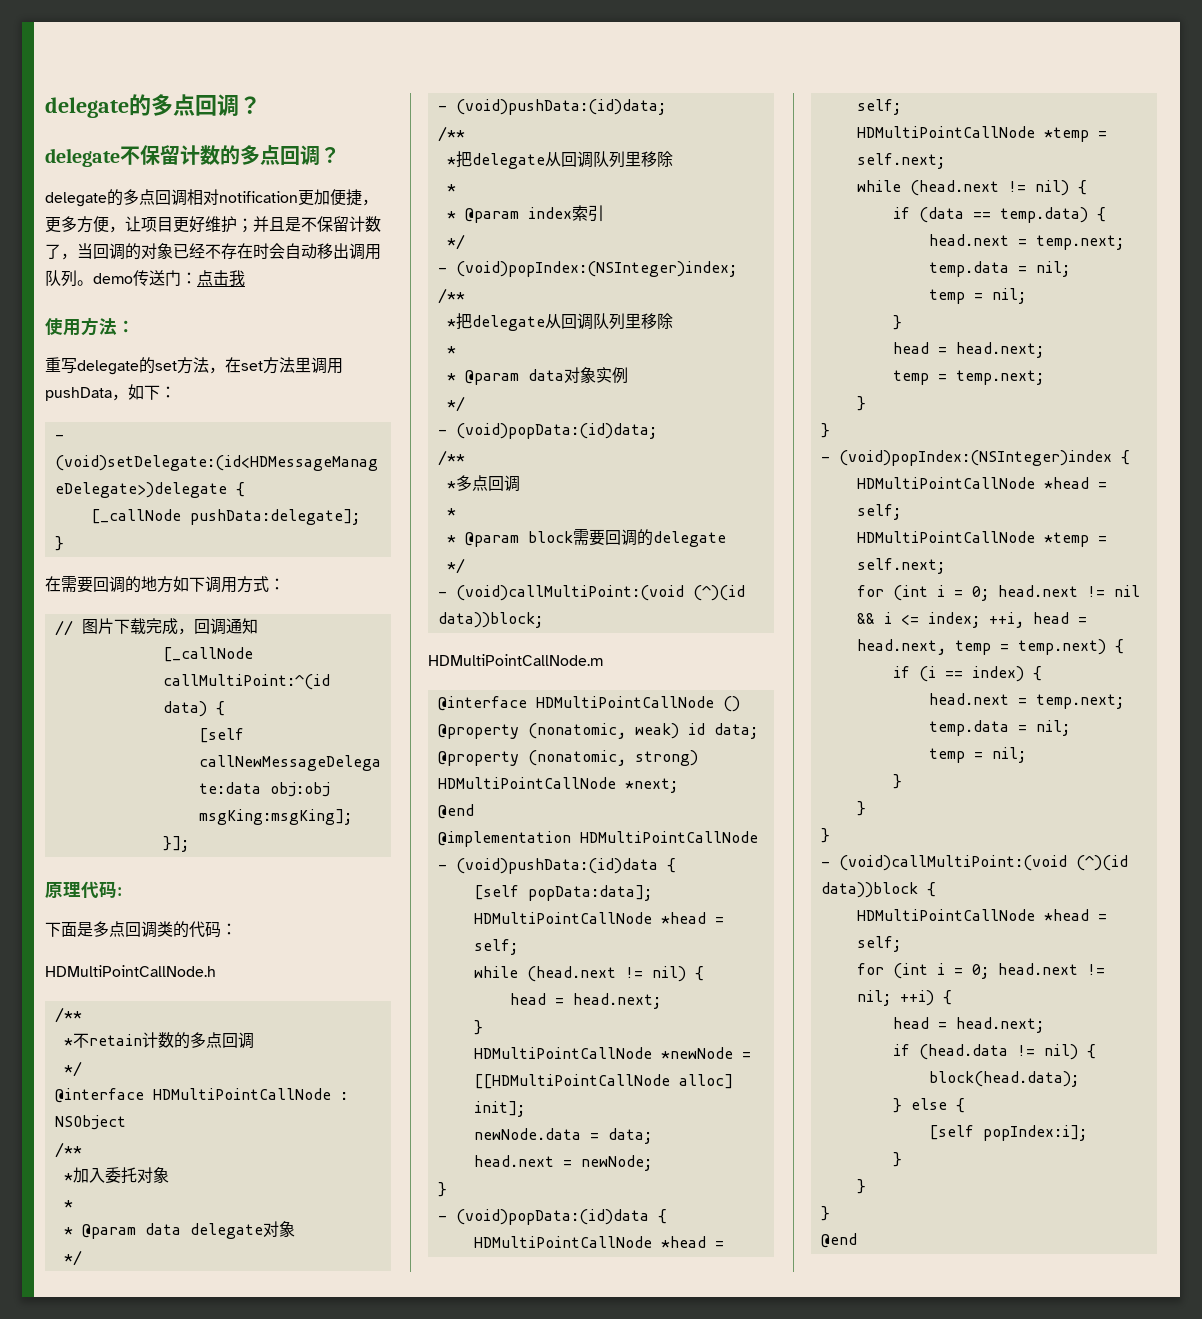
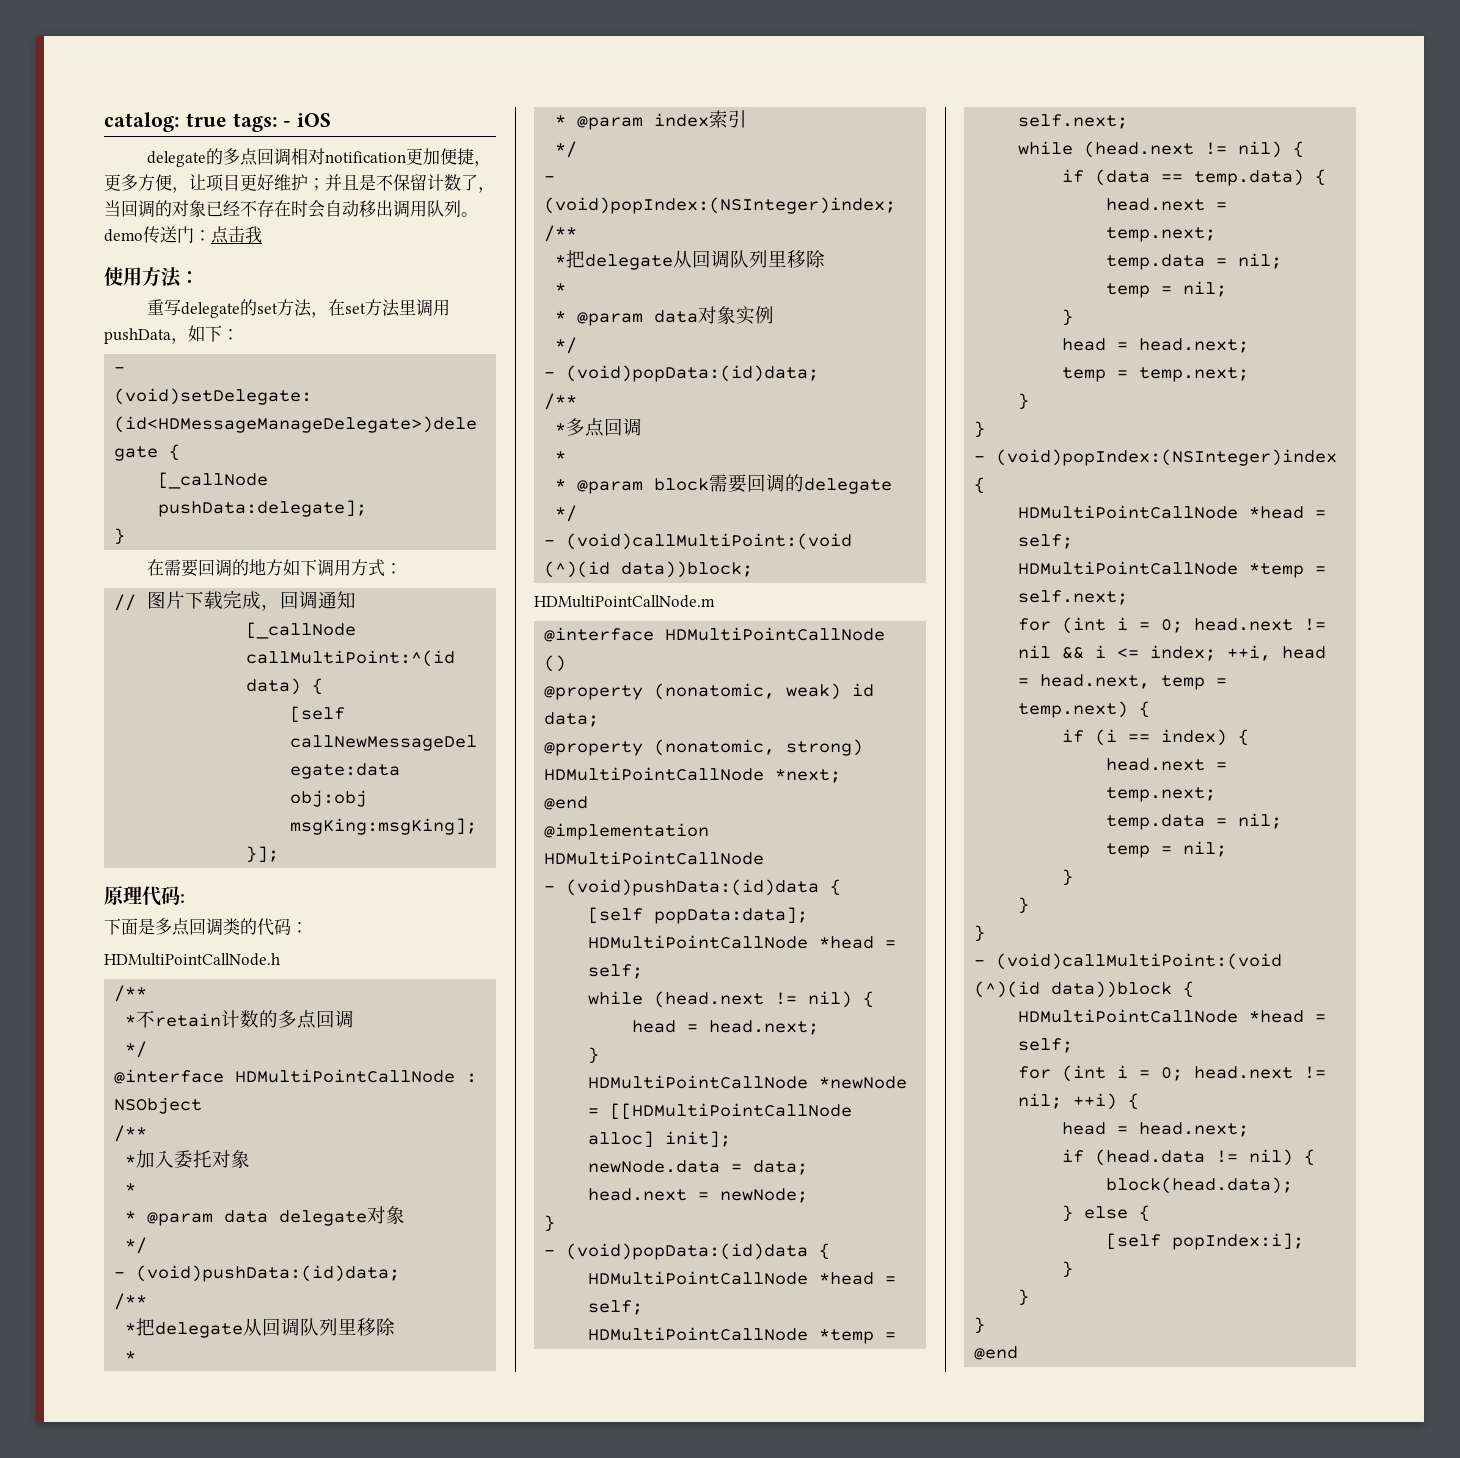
[45,94,261,118] [45,145,340,167] delegate的多点回调？ // delegate不保留计数的多点回调？ -> [104,112,332,132] catalog: true tags: - iOS

